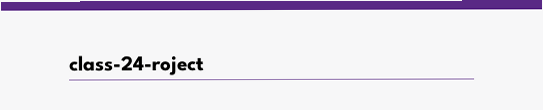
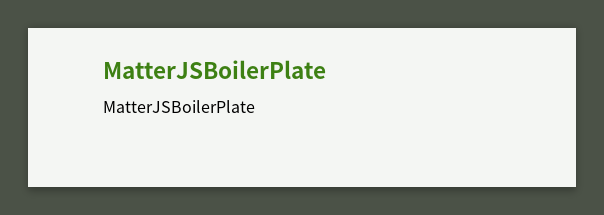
[69,55,205,76] class-24-roject -> [103,60,326,79] [103,100,255,113] MatterJSBoilerPlate // MatterJSBoilerPlate

